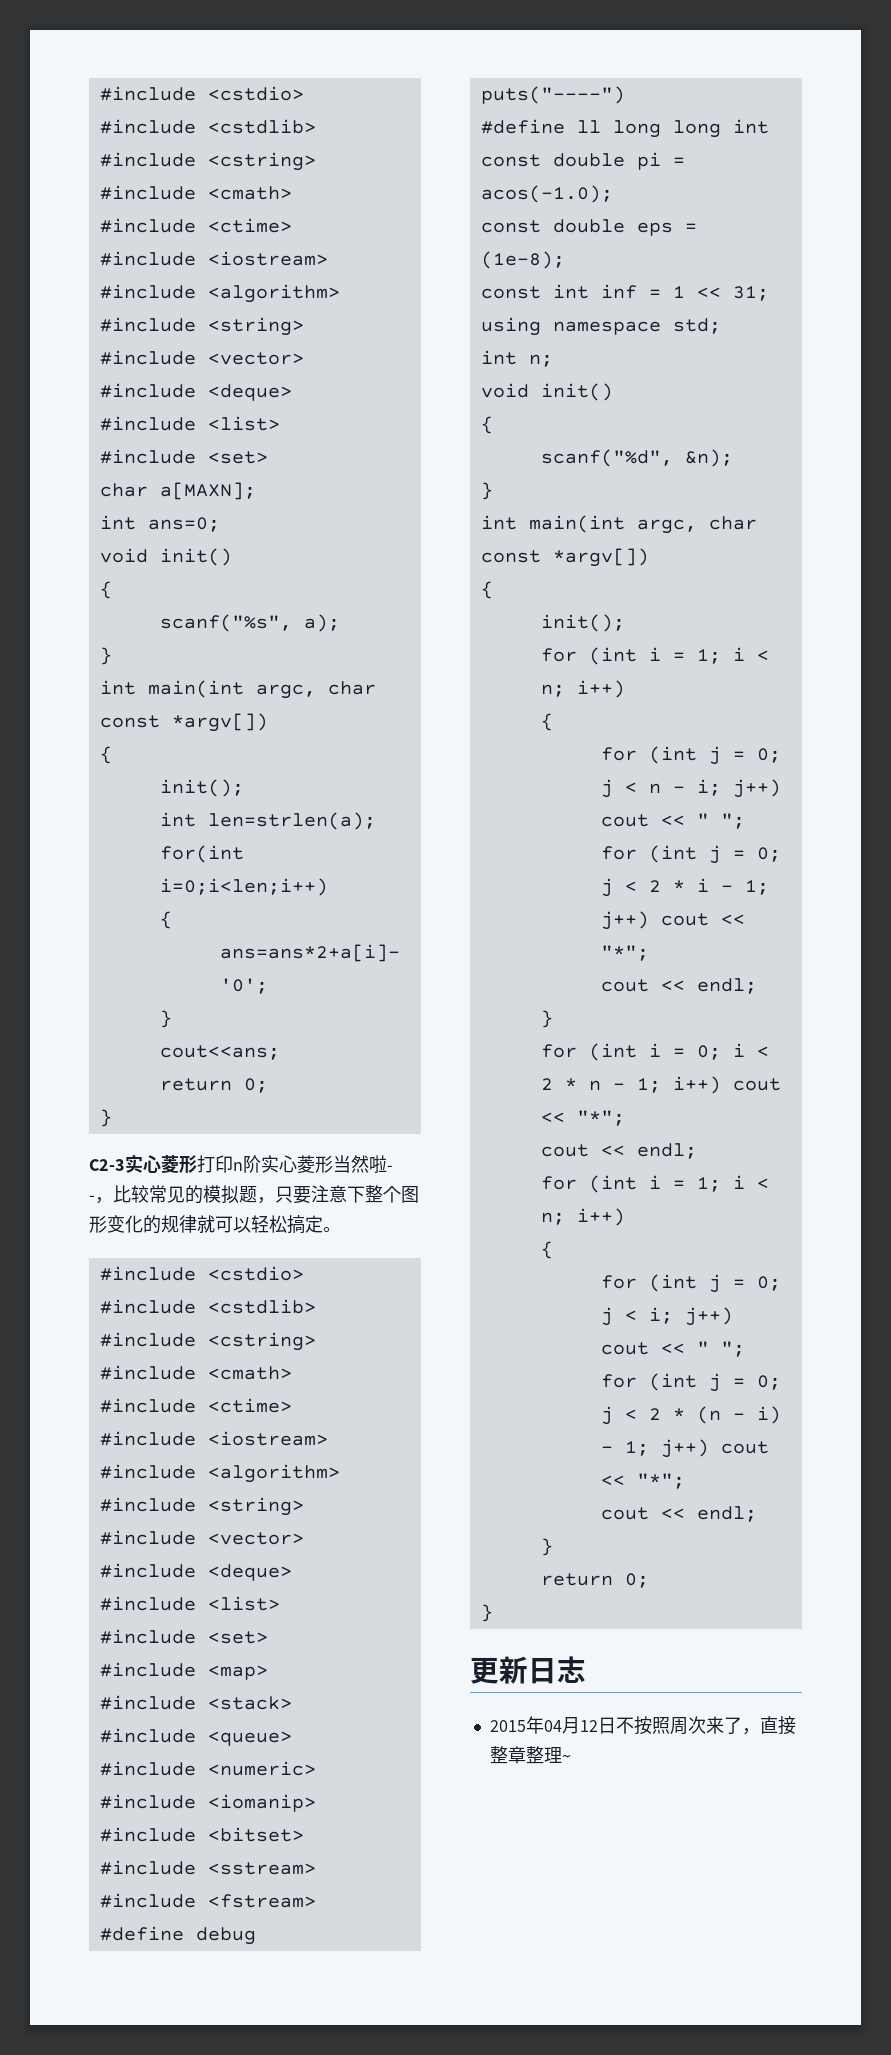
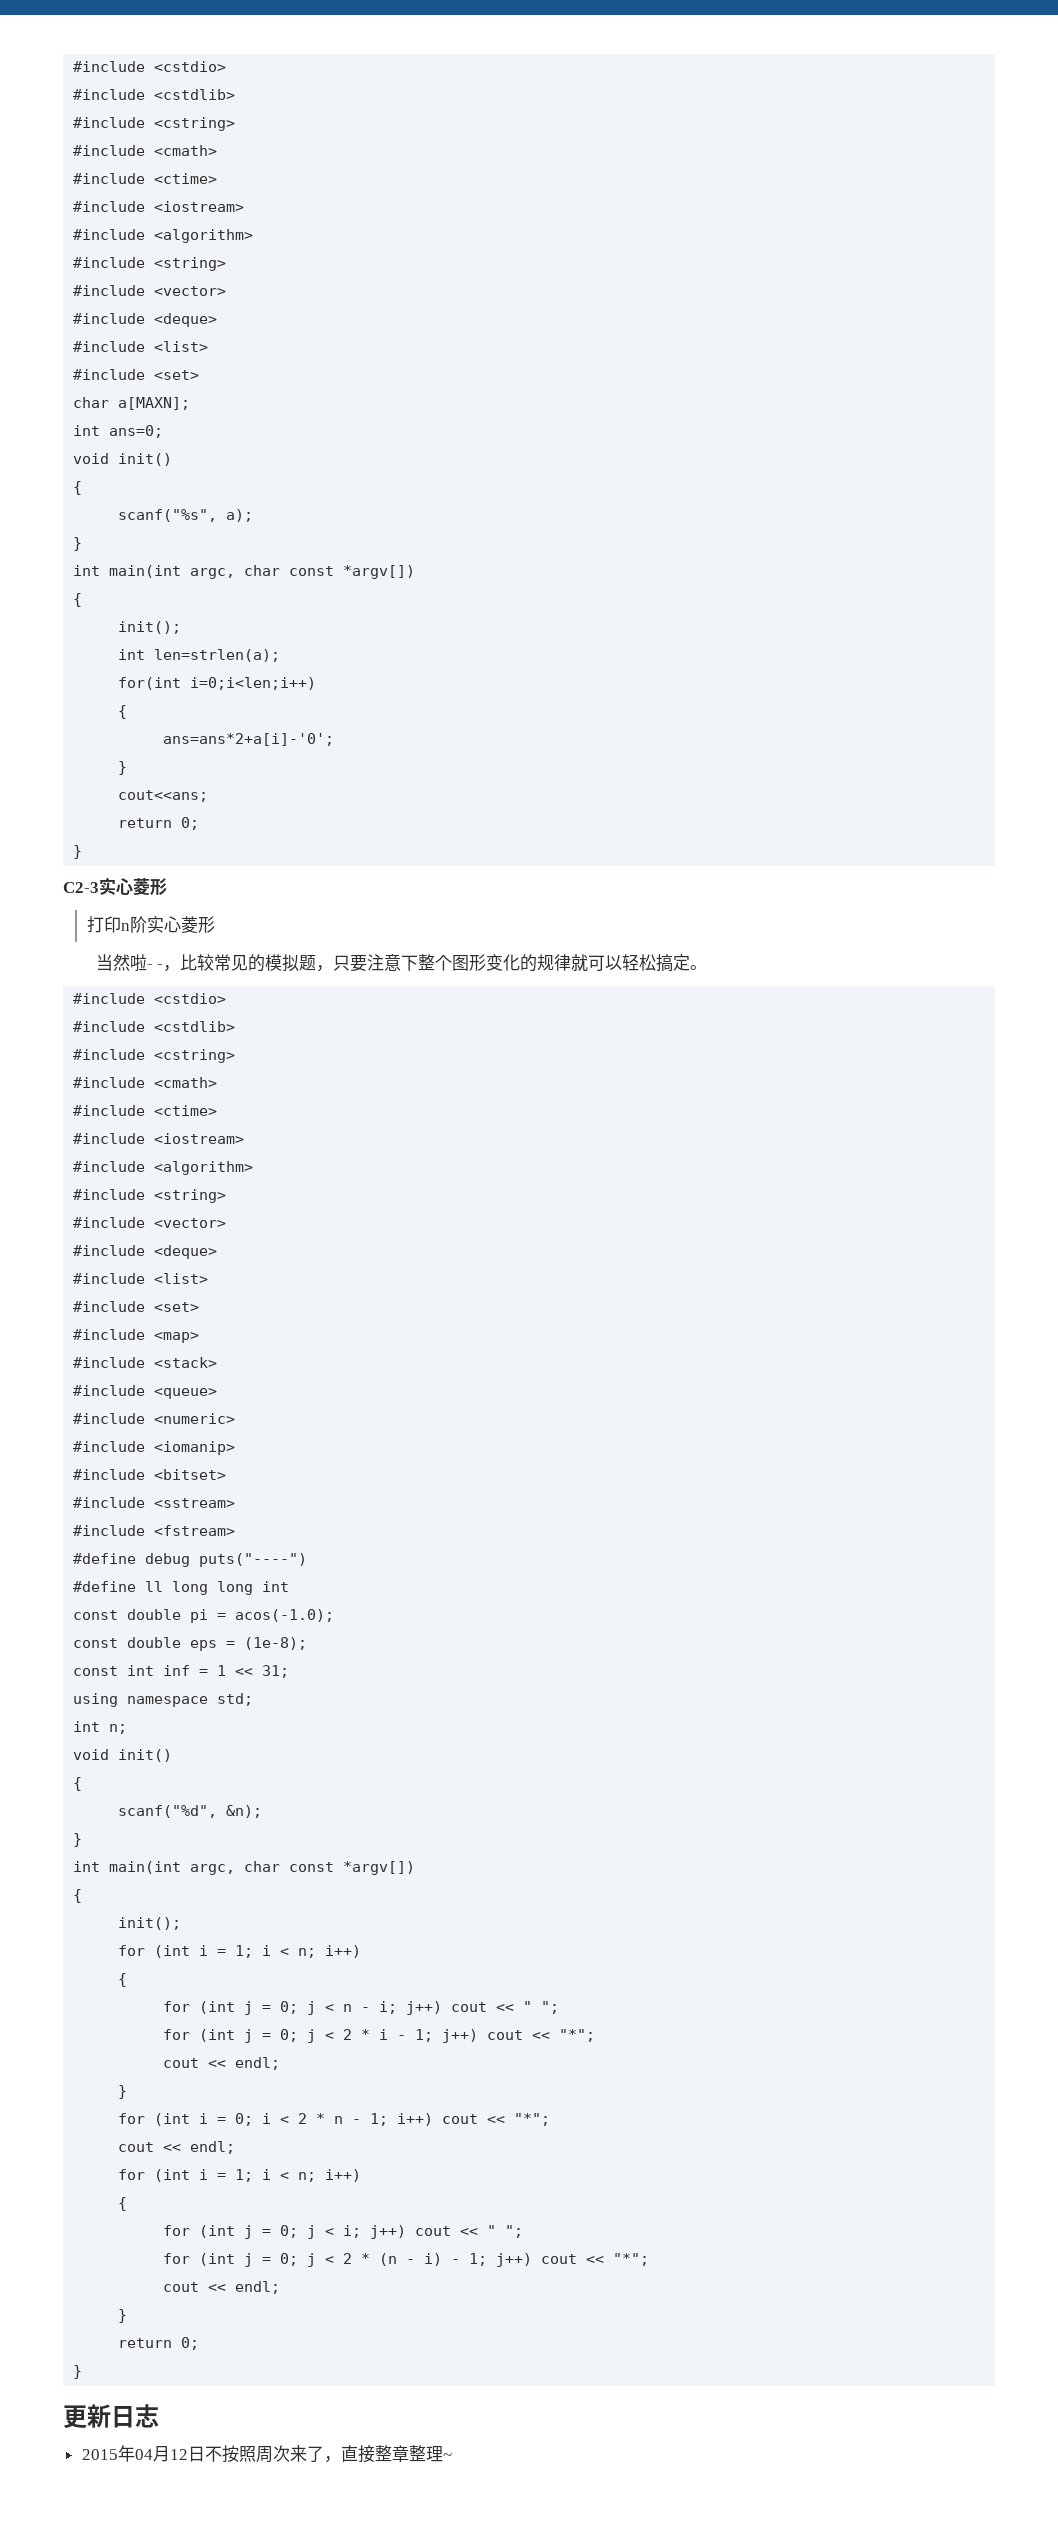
(197, 1164) none -> (167, 887) //
(333, 1164) none -> (215, 924) //

